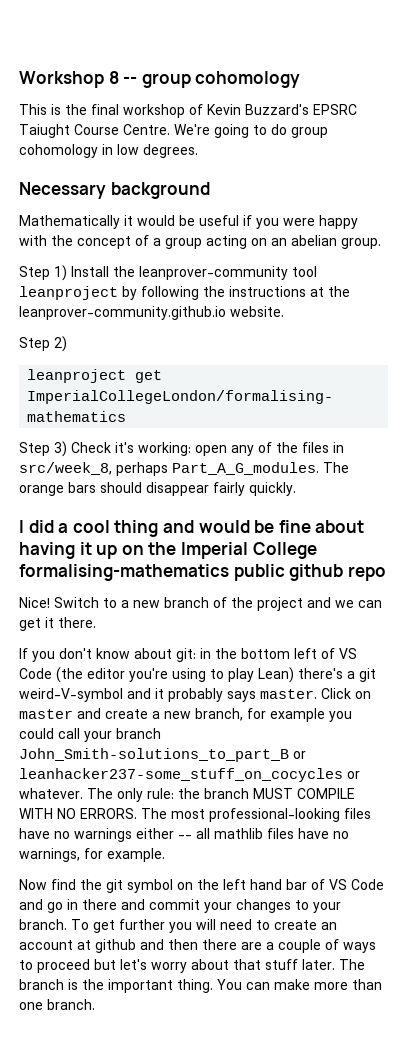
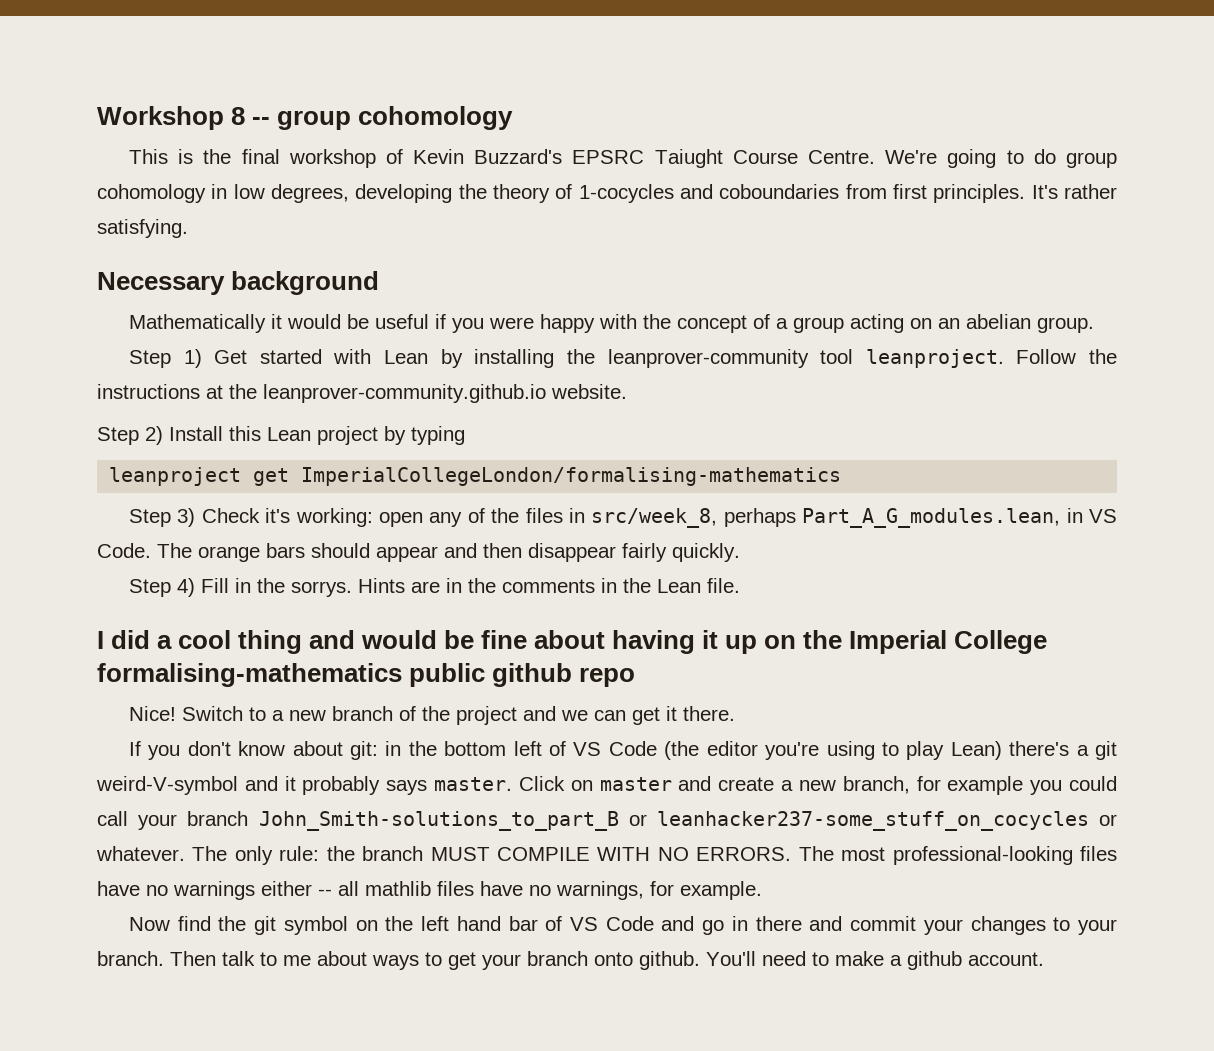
[143,144,198,158] degrees. -> [271,184,1117,203] [97,219,188,238] degrees, developing the theory of 1-cocycles and coboundaries from first principles. It's rather satisfying.
[71,266,317,280] [19,286,199,300] Install the leanprover-community tool leanproject by following -> [214,349,1077,368] Get started with Lean by installing the leanprover-community tool leanproject. Follow
(67, 344) none -> [169,426,465,445] Install this Lean project by typing
[172,462,319,475] Part_A_G_modules. -> [802,508,1117,528] [97,543,151,558] Part_A_G_modules.lean, in VS Code.
(142, 487) none -> [376,543,522,562] appear and then
(296, 489) none -> [128,578,740,597] // Step 4) Fill in the sorrys. Hints are in the comments in the Lean file.
[71,919,337,933] [19,939,376,953] [19,959,365,973] [19,979,382,993] [19,999,95,1010] To get further you will need to create an account at github and then there are a couple of ways to proceed but let's worry about that stuff later. The branch is the important thing. You can make more than one branch. -> [170,951,1044,970] Then talk to me about ways to get your branch onto github. You'll need to make a github account.

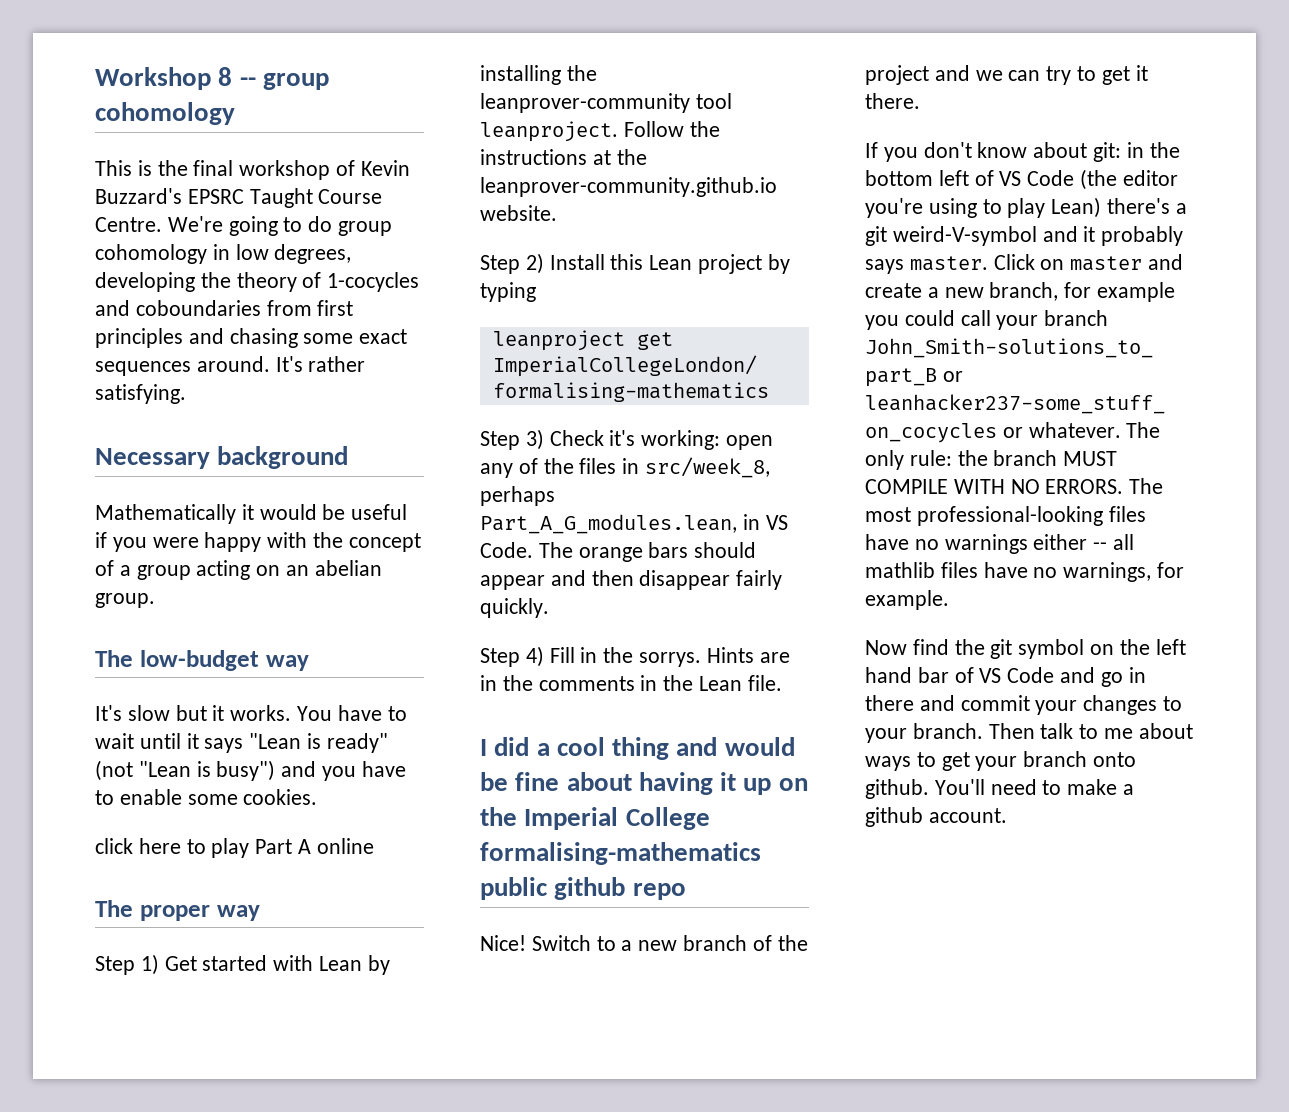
[654,149,723,168] Taiught -> [249,188,313,208] Taught
[933,184,1026,203] principles. -> [95,328,408,348] [95,356,270,376] principles and chasing some exact sequences around.
(1094, 325) none -> [95,650,309,671] [95,705,407,721] [95,733,388,753] [95,760,406,781] [95,789,318,805] [95,838,374,858] [95,900,260,921] // The low-budget way // It's slow but it works. You have to wait until it says "Lean is ready" (not "Lean is busy") and you have to enable some cookies. // click here to play Part A online // The proper way
(626, 715) none -> [1046,66,1097,85] try to

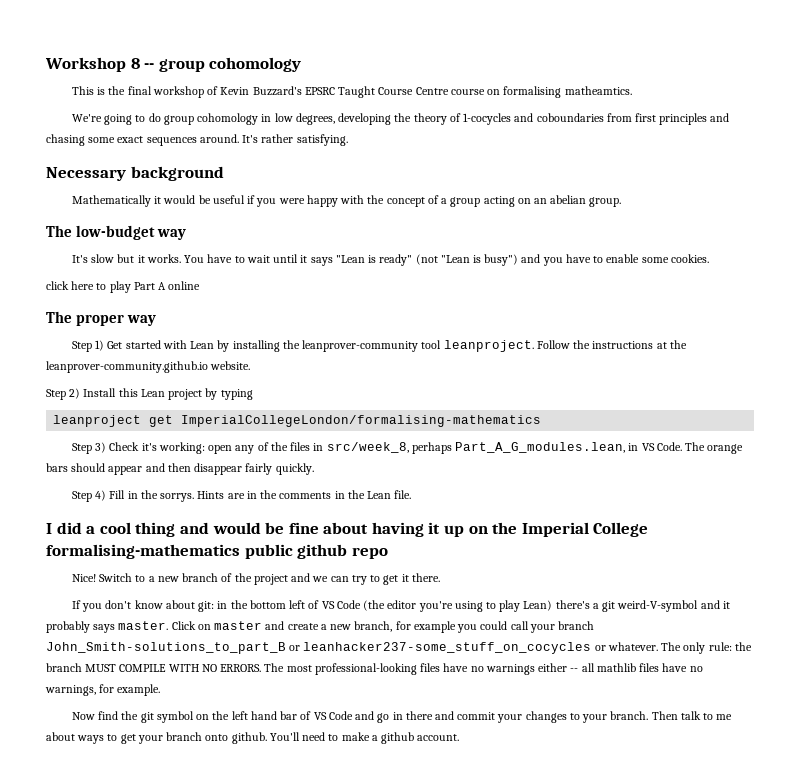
[95,217,162,232] Centre. -> [415,86,632,98] Centre course on formalising matheamtics. //

